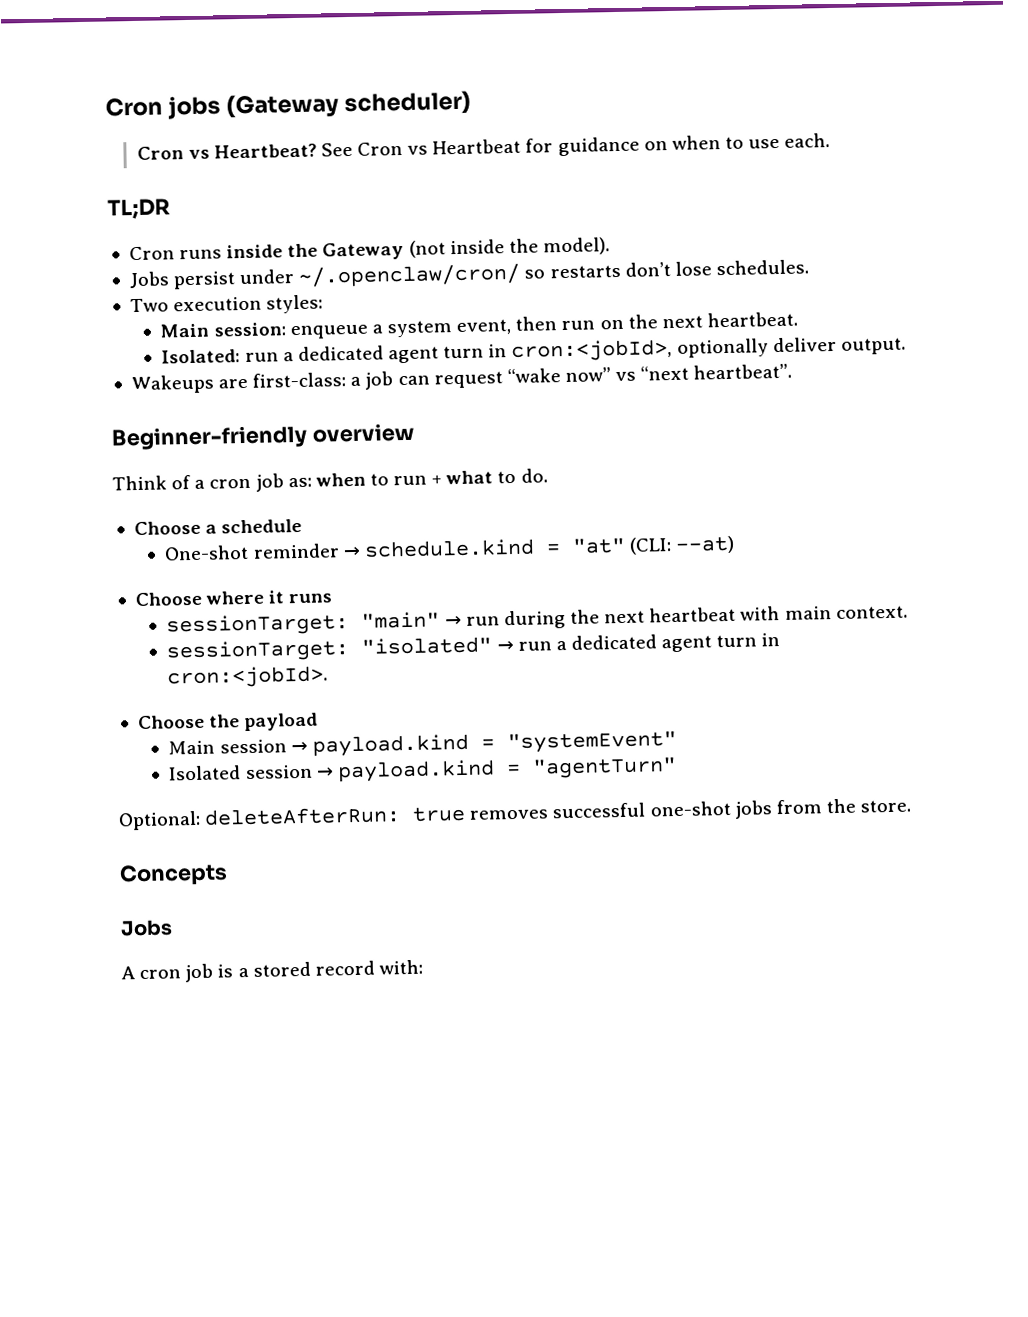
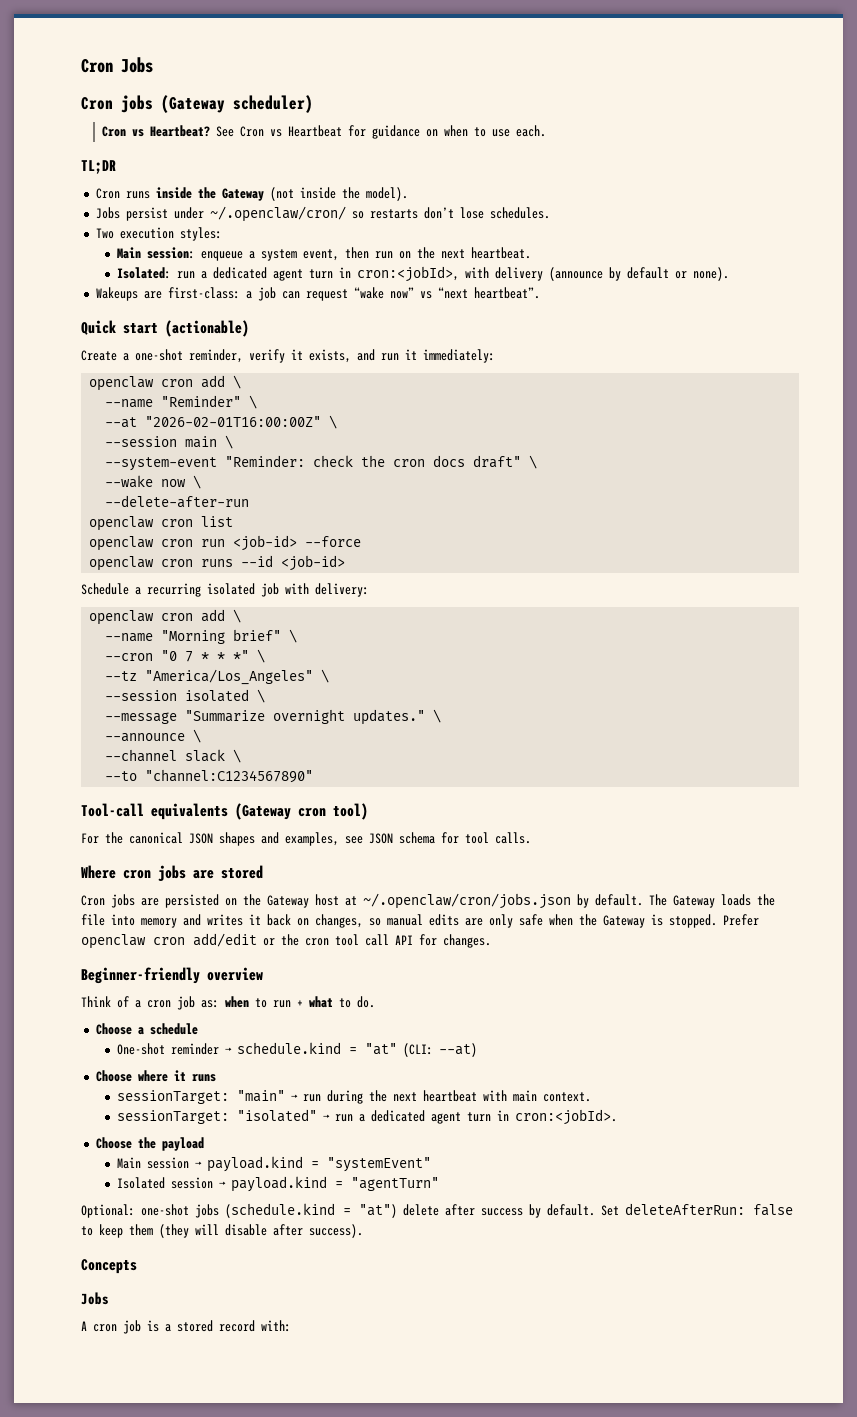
[105,97,163,117] Cron -> [81,57,153,73] [81,97,113,110] Cron Jobs // Cron
[676,336,906,358] optionally deliver output. -> [464,267,729,281] with delivery (announce by default or none).
(793, 371) none -> [81,320,249,337] [81,349,495,363] [89,375,242,391] [105,395,258,409] [105,415,338,429] [105,435,234,449] [105,455,538,471] [105,475,202,489] [105,495,250,508] [89,516,234,531] [89,535,362,551] [89,555,346,571] [81,583,369,597] [89,609,242,625] [105,629,298,644] [105,649,266,663] [105,669,330,685] [105,689,266,703] [105,709,442,725] [105,729,202,743] [105,749,242,763] [105,769,314,783] [81,803,368,820] [81,832,531,846] [81,865,263,881] [81,893,775,909] [81,914,759,928] [81,933,491,949] // Quick start (actionable) // Create a one-shot reminder, verify it exists, and run it immediately: // openclaw cron add \ // --name "Reminder" \ // --at "2026-02-01T16:00:00Z" \ // --session main \ // --system-event "Reminder: check the cron docs draft" \ // --wake now \ // --delete-after-run // openclaw cron list // openclaw cron run <job-id> --force // openclaw cron runs --id <job-id> // Schedule a recurring isolated job with delivery: // openclaw cron add \ // --name "Morning brief" \ // --cron "0 7 * * *" \ // --tz "America/Los_Angeles" \ // --session isolated \ // --message "Summarize overnight updates." \ // --announce \ // --channel slack \ // --to "channel:C1234567890" // Tool-call equivalents (Gateway cron tool) // For the canonical JSON shapes and examples, see JSON schema for tool calls. // Where cron jobs are stored // Cron jobs are persisted on the Gateway host at ~/.openclaw/cron/jobs.json by default. The Gateway loads the file into memory and writes it back on changes, so manual edits are only safe when the Gateway is stopped. Prefer openclaw cron add/edit or the cron tool call API for changes.
[204,798,912,826] deleteAfterRun: true removes successful one-shot jobs from the store. -> [141,1203,793,1218] [81,1224,363,1238] one-shot jobs (schedule.kind = "at") delete after success by default. Set deleteAfterRun: false to keep them (they will disable after success).

